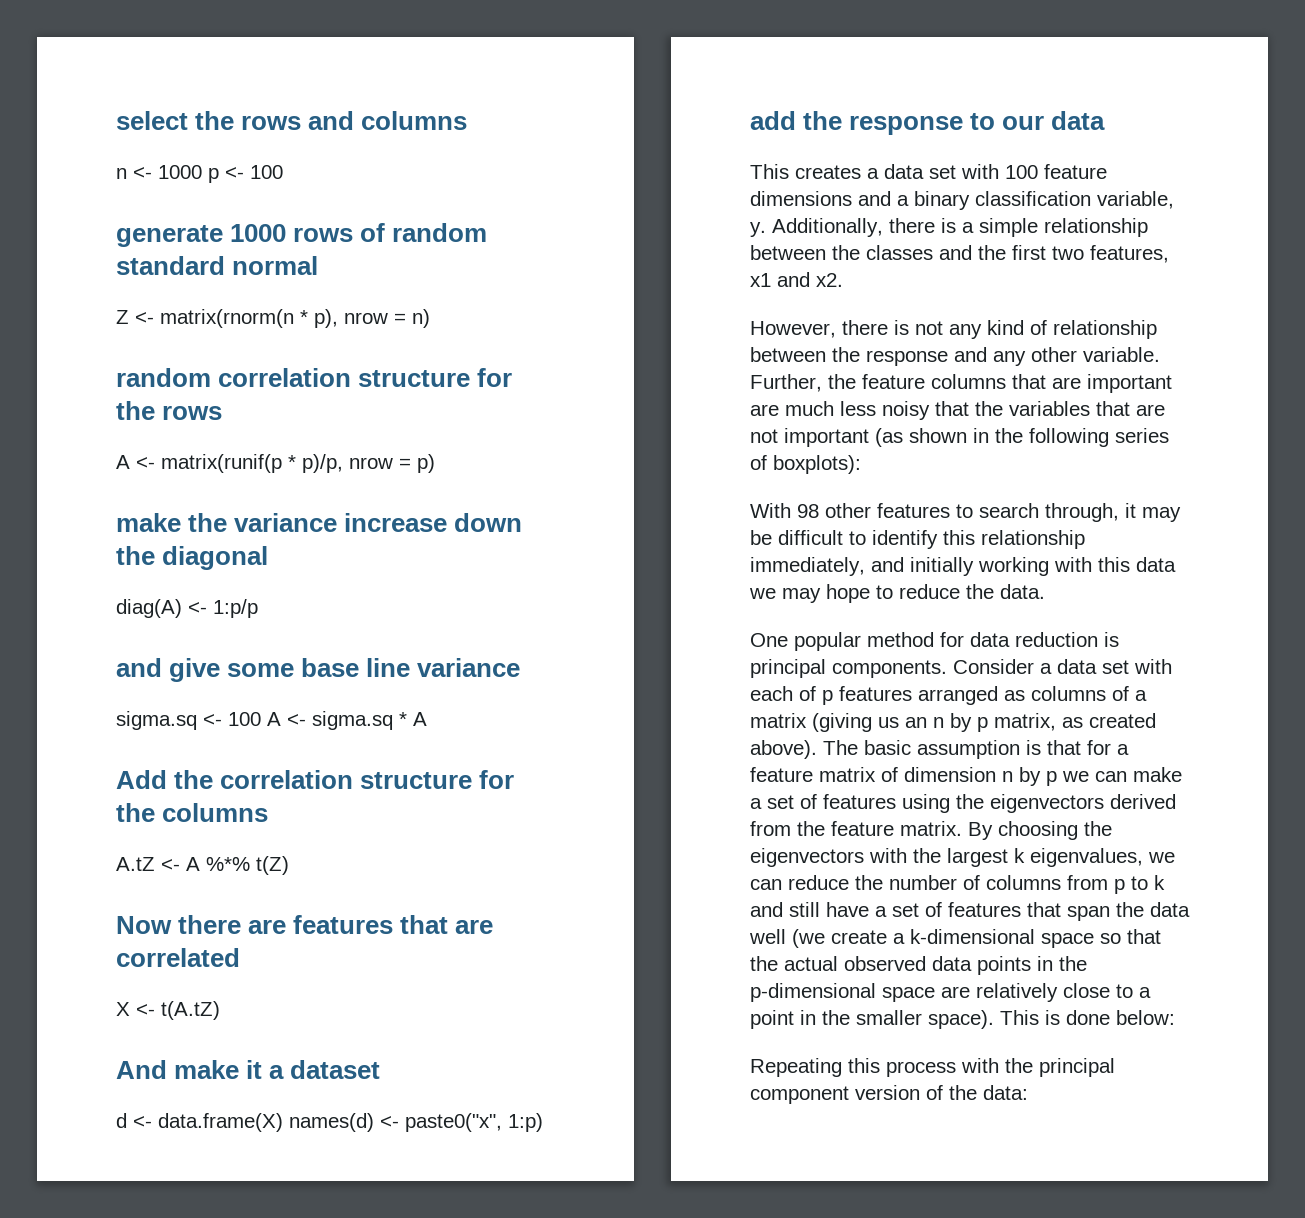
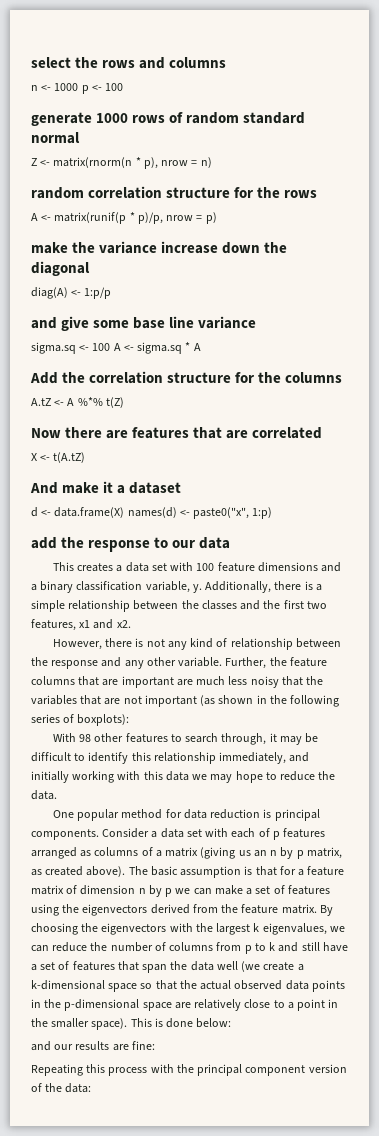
(1175, 1017) none -> [31,1041,155,1051] // and our results are fine:

